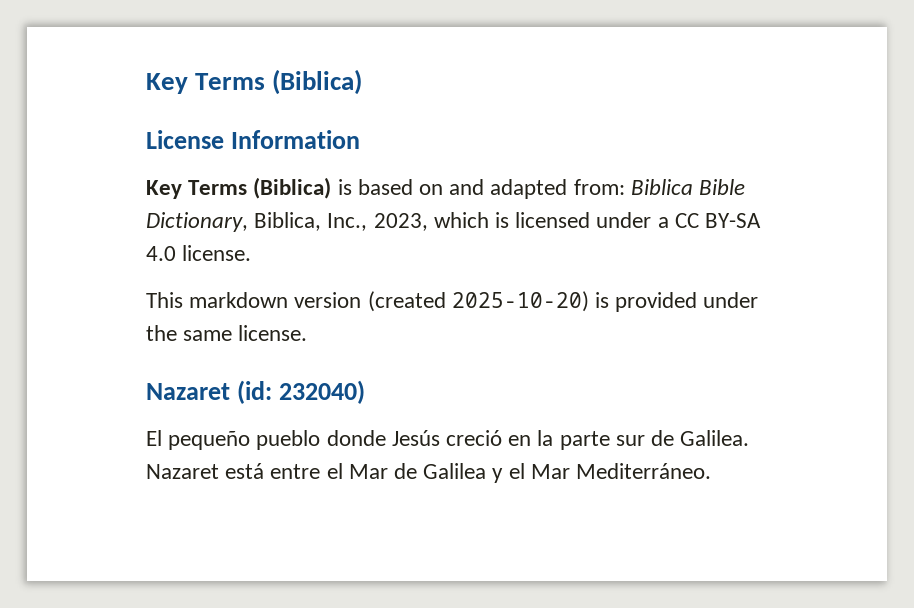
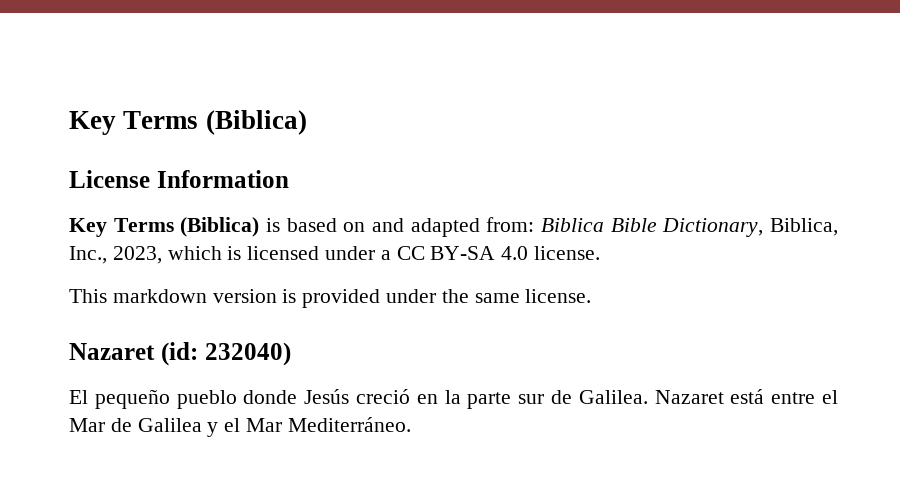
[367,291,589,312] (created 2025-10-20) -> (277, 296) none

